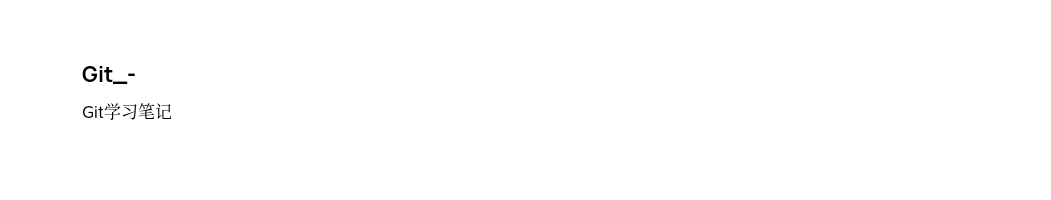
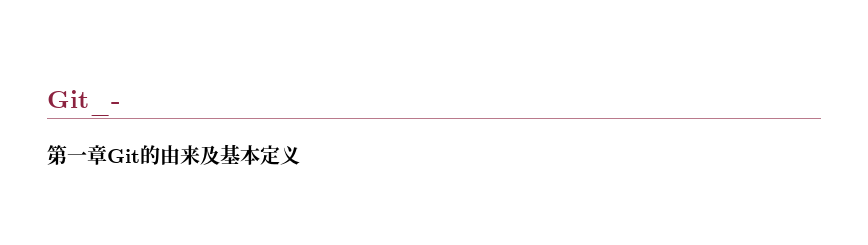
[82,103,172,120] Git学习笔记 -> [47,144,300,165] 第一章Git的由来及基本定义

